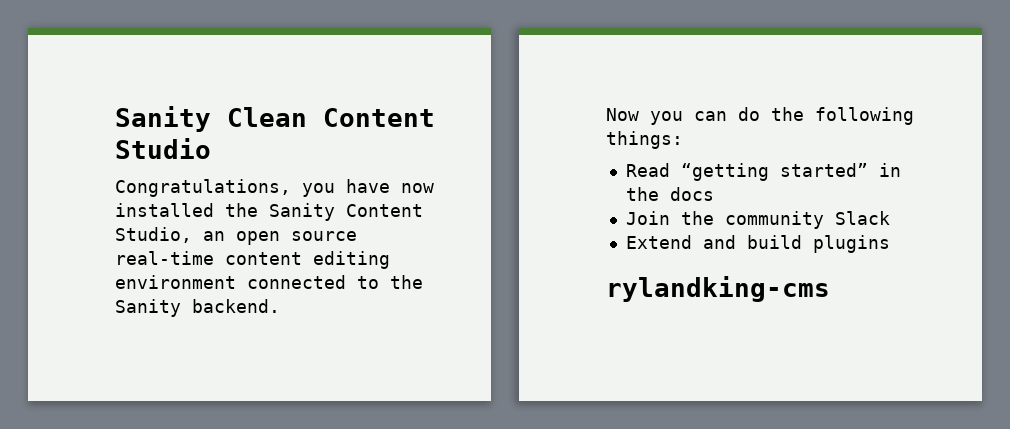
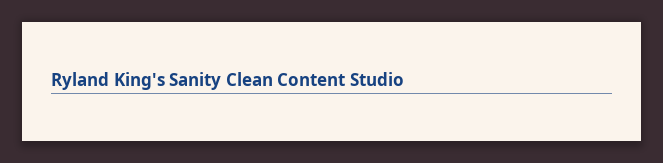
(115, 119) none -> [51,72,165,90] Ryland King's
[115,179,434,197] [115,203,423,221] [115,227,357,245] [115,251,390,269] [115,275,423,289] [115,299,280,317] [606,107,914,125] [606,131,683,149] [625,163,901,181] [625,187,714,201] [625,211,890,229] [625,235,890,253] [606,276,830,302] // Congratulations, you have now installed the Sanity Content Studio, an open source real-time content editing environment connected to the Sanity backend. // Now you can do the following things: // Read “getting started” in the docs // Join the community Slack // Extend and build plugins // rylandking-cms -> (404, 79) none

